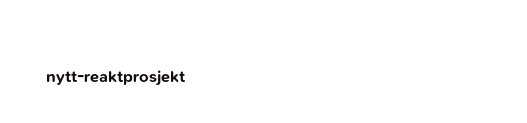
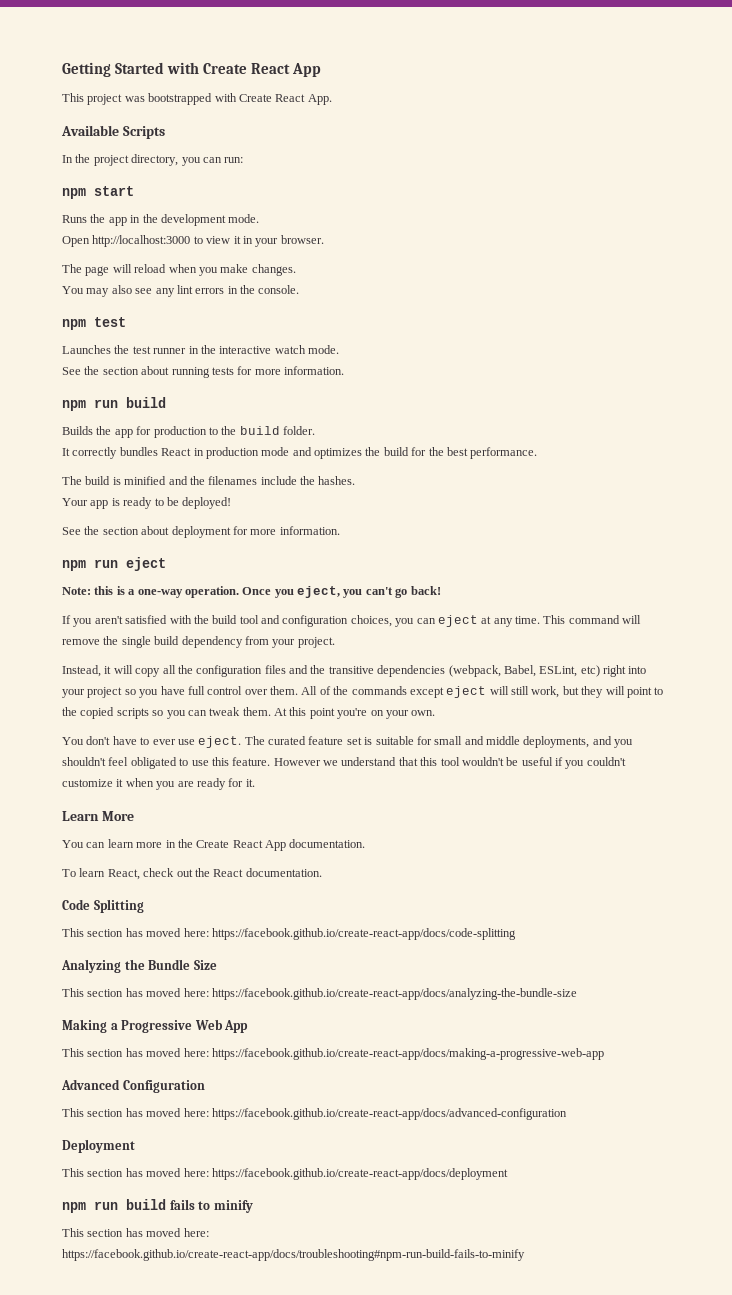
[46,70,186,86] nytt-reaktprosjekt -> [62,62,322,77] [62,93,332,105] [61,125,165,139] [62,154,244,166] [62,186,134,199] [62,214,260,226] [62,235,324,247] [62,264,296,276] [62,285,300,297] [62,317,126,330] [62,345,339,354] [62,366,344,378] [62,397,166,411] [62,426,315,438] [62,447,538,459] [62,476,356,485] [62,497,232,509] [62,526,340,538] [62,557,166,571] [62,586,441,598] [62,615,642,627] [62,636,335,648] [62,665,647,677] [62,686,664,698] [62,707,436,719] [62,736,634,748] [62,757,626,769] [62,778,255,790] [62,811,134,821] [62,839,366,851] [62,868,322,880] [62,899,144,913] [62,928,516,940] [61,959,217,973] [62,988,577,1000] [62,1019,249,1033] [62,1048,604,1060] [61,1079,205,1093] [62,1108,567,1120] [62,1139,135,1153] [62,1168,508,1180] [62,1199,253,1213] [62,1228,209,1237] [62,1249,525,1261] Getting Started with Create React App // This project was bootstrapped with Create React App. // Available Scripts // In the project directory, you can run: // npm start // Runs the app in the development mode. // Open http://localhost:3000 to view it in your browser. // The page will reload when you make changes. // You may also see any lint errors in the console. // npm test // Launches the test runner in the interactive watch mode. // See the section about running tests for more information. // npm run build // Builds the app for production to the build folder. // It correctly bundles React in production mode and optimizes the build for the best performance. // The build is minified and the filenames include the hashes. // Your app is ready to be deployed! // See the section about deployment for more information. // npm run eject // Note: this is a one-way operation. Once you eject, you can't go back! // If you aren't satisfied with the build tool and configuration choices, you can eject at any time. This command will remove the single build dependency from your project. // Instead, it will copy all the configuration files and the transitive dependencies (webpack, Babel, ESLint, etc) right into your project so you have full control over them. All of the commands except eject will still work, but they will point to the copied scripts so you can tweak them. At this point you're on your own. // You don't have to ever use eject. The curated feature set is suitable for small and middle deployments, and you shouldn't feel obligated to use this feature. However we understand that this tool wouldn't be useful if you couldn't customize it when you are ready for it. // Learn More // You can learn more in the Create React App documentation. // To learn React, check out the React documentation. // Code Splitting // This section has moved here: https://facebook.github.io/create-react-app/docs/code-splitting // Analyzing the Bundle Size // This section has moved here: https://facebook.github.io/create-react-app/docs/analyzing-the-bundle-size // Making a Progressive Web App // This section has moved here: https://facebook.github.io/create-react-app/docs/making-a-progressive-web-app // Advanced Configuration // This section has moved here: https://facebook.github.io/create-react-app/docs/advanced-configuration // Deployment // This section has moved here: https://facebook.github.io/create-react-app/docs/deployment // npm run build fails to minify // This section has moved here: https://facebook.github.io/create-react-app/docs/troubleshooting#npm-run-build-fails-to-minify

